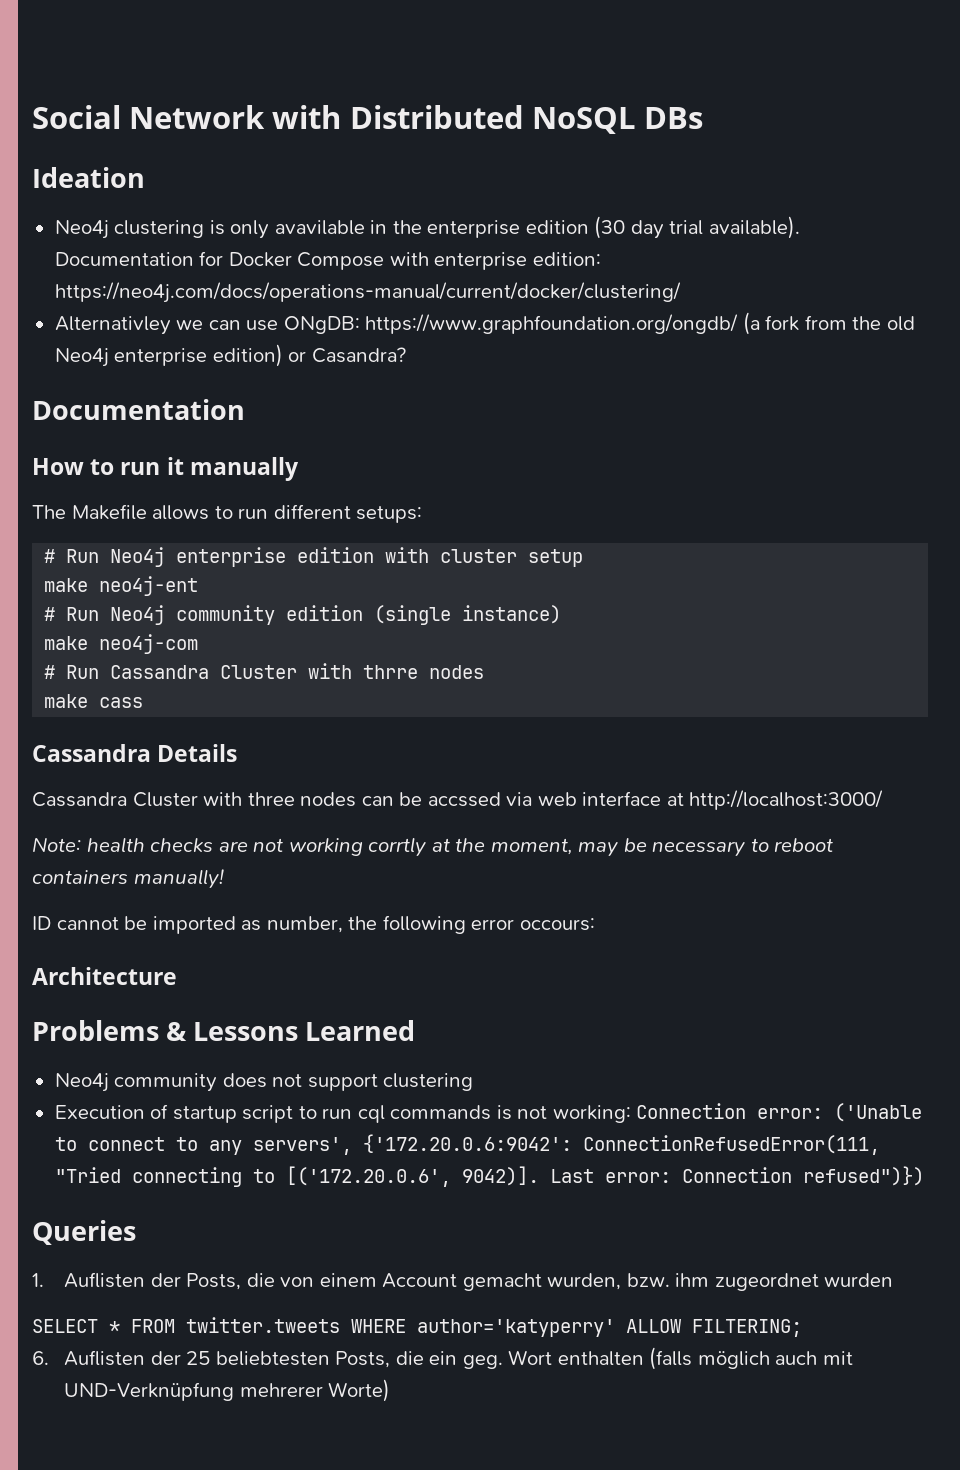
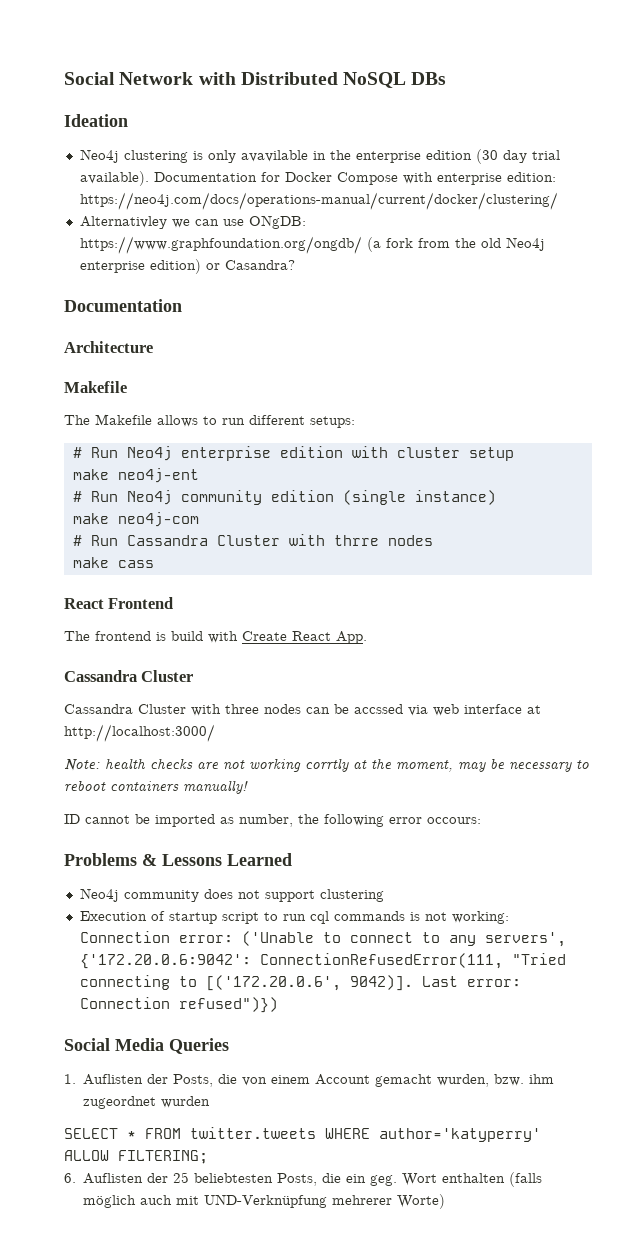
[32,457,299,481] How to run it manually -> [64,341,153,353] [64,381,127,393] Architecture // Makefile
[32,744,238,762] // Cassandra Details -> [64,597,174,609] [64,631,367,644] [64,670,194,682] // React Frontend // The frontend is build with Create React App. // Cassandra Cluster
[32,967,177,985] // Architecture -> (481, 820) none
(924, 1176) none -> [64,1038,164,1051] Social Media

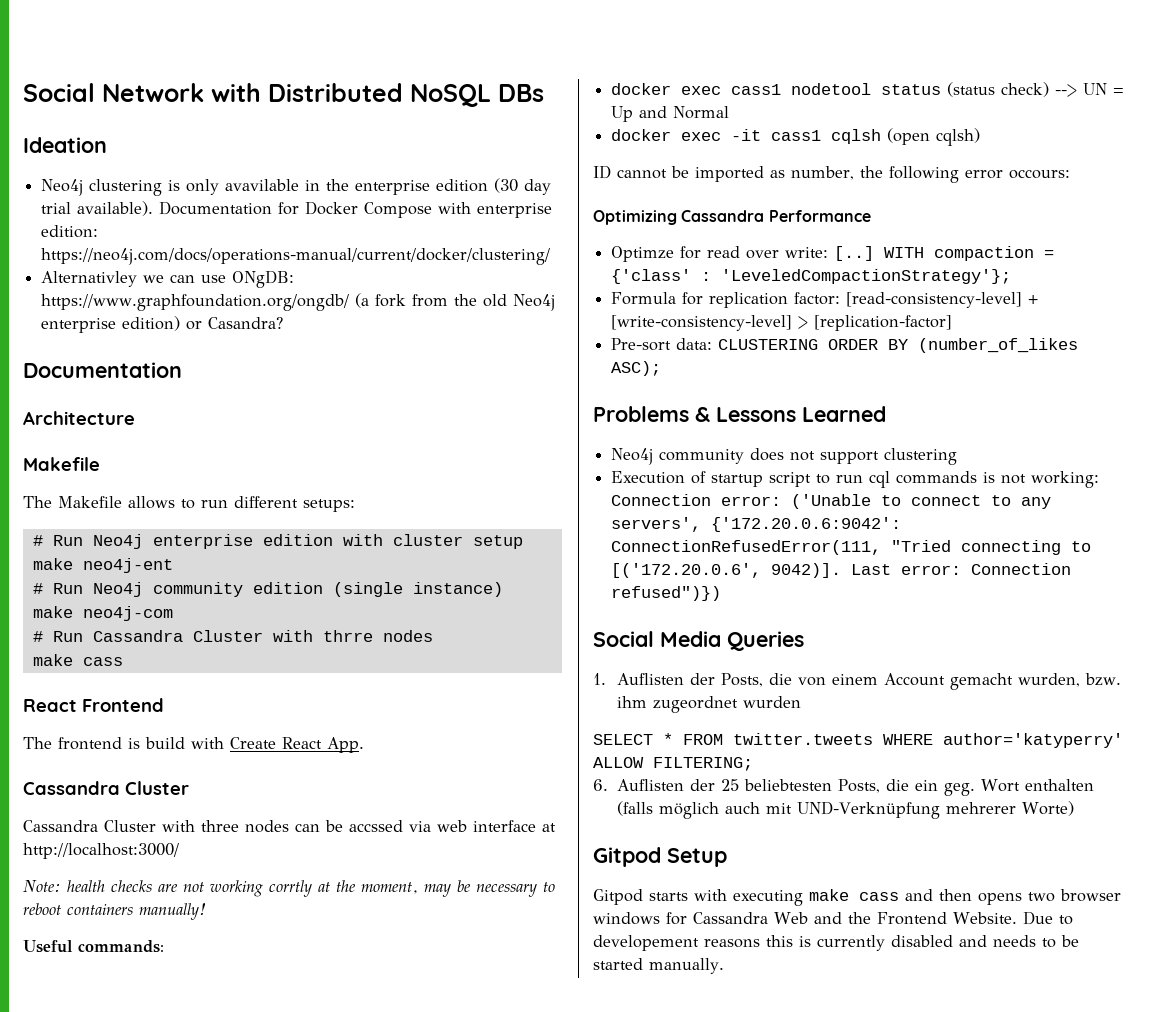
(248, 787) none -> [23,940,164,953] [611,82,1125,97] [611,106,730,122] [611,128,981,146] // Useful commands: // docker exec cass1 nodetool status (status check) --> UN = Up and Normal // docker exec -it cass1 cqlsh (open cqlsh)
(481, 820) none -> [593,210,871,225] [611,246,1055,262] [611,269,1012,284] [611,292,1039,308] [611,315,953,331] [611,338,1079,353] [611,361,662,376] // Optimizing Cassandra Performance // Optimze for read over write: [..] WITH compaction = {'class' : 'LeveledCompactionStrategy'}; // Formula for replication factor: [read-consistency-level] + [write-consistency-level] > [replication-factor] // Pre-sort data: CLUSTERING ORDER BY (number_of_likes ASC);
(446, 1201) none -> [593,847,727,867] [593,889,1121,906] [593,911,1073,925] [593,935,1079,951] [593,958,724,974] // Gitpod Setup // Gitpod starts with executing make cass and then opens two browser windows for Cassandra Web and the Frontend Website. Due to developement reasons this is currently disabled and needs to be started manually.

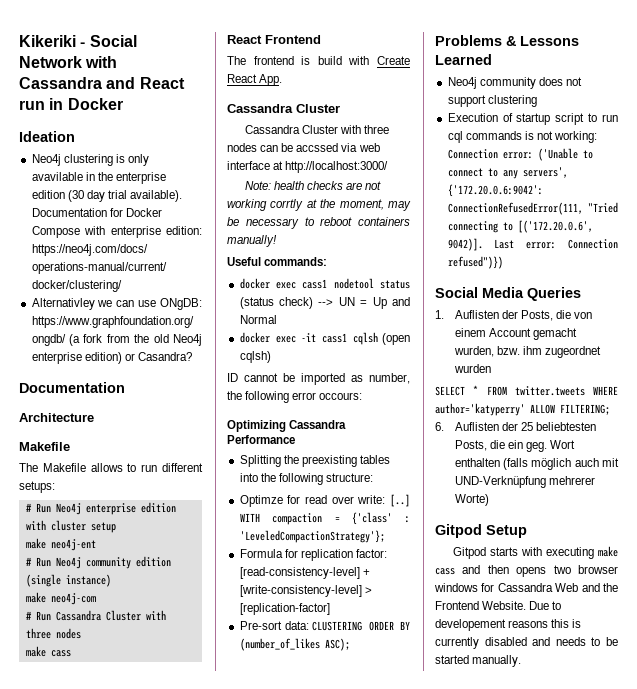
(23, 92) none -> [19,35,86,47] Kikeriki -
[268,83,544,107] Distributed NoSQL DBs -> [19,77,185,89] [19,98,123,110] Cassandra and React run in Docker
[322,630,373,642] thrre -> [25,628,51,639] three
(871, 216) none -> [239,455,390,467] [239,473,373,485] // Splitting the preexisting tables into the following structure:

